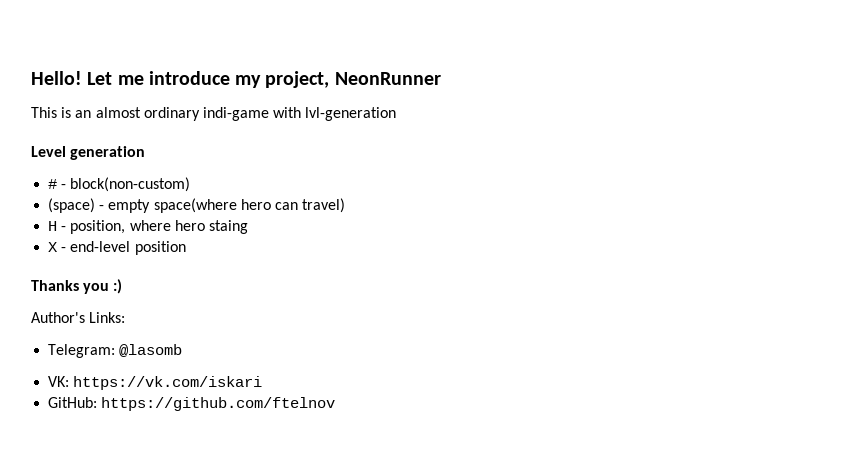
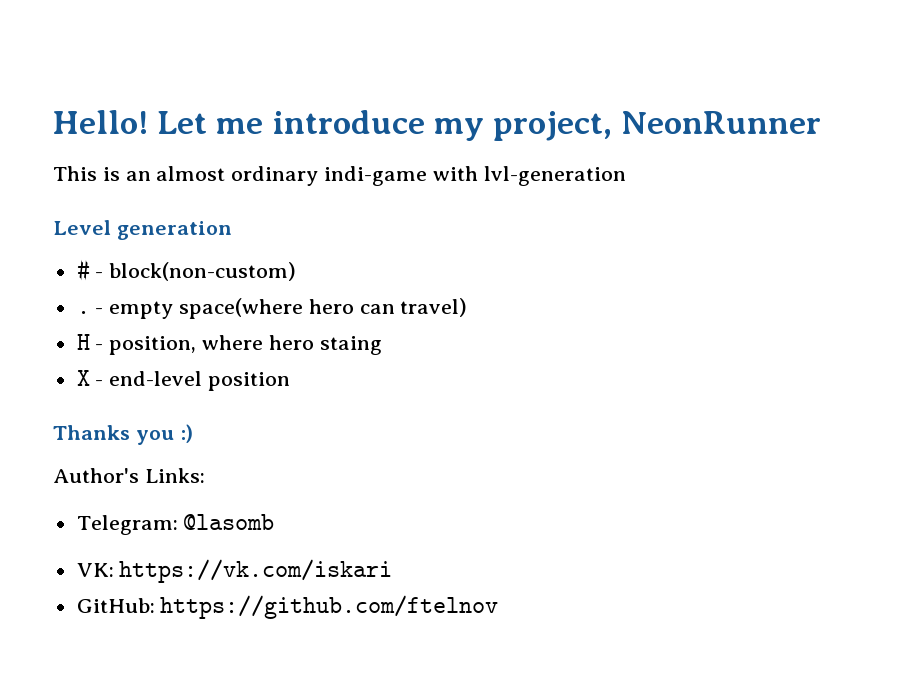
[48,198,96,213] (space) -> [76,311,90,314] .

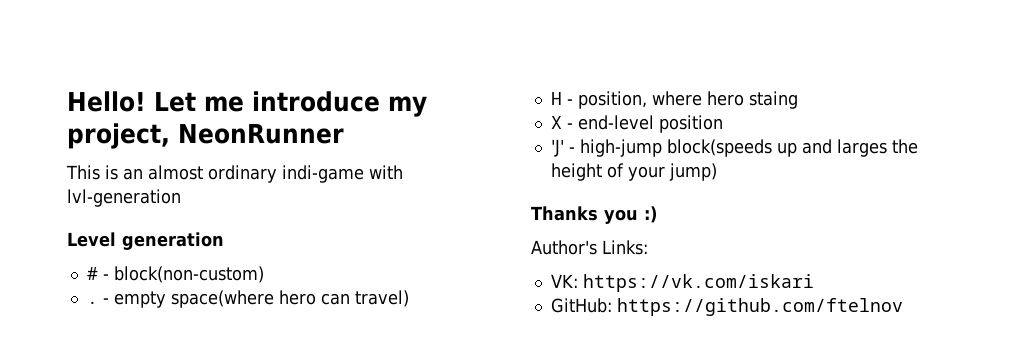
(291, 381) none -> [550,139,918,157] [550,163,717,181] // 'J' - high-jump block(speeds up and larges the height of your jump)
[76,514,275,535] // Telegram: @lasomb -> (648, 247) none

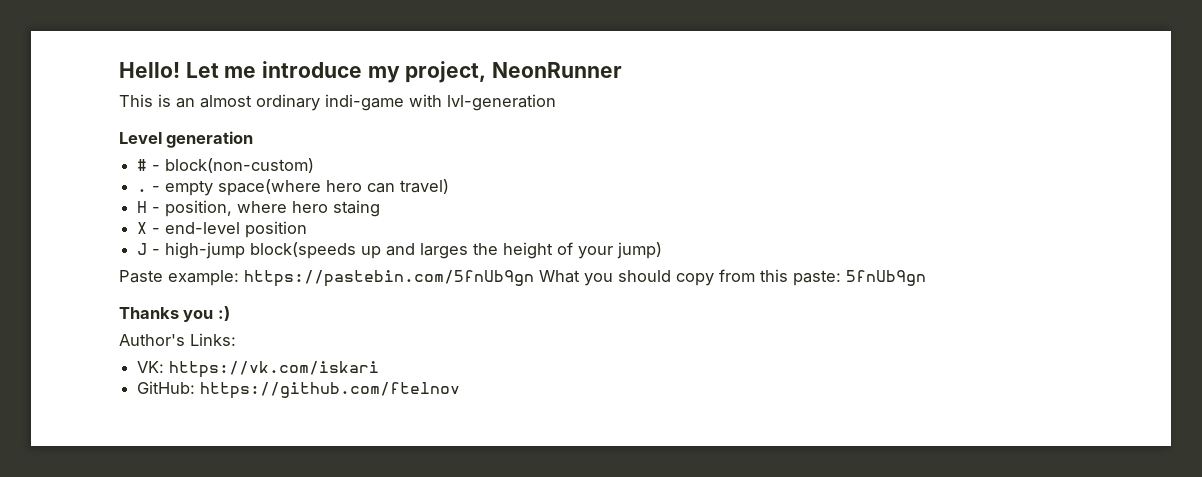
[550,139,564,157] 'J' -> [137,243,148,255] J
(717, 172) none -> [119,269,926,287] // Paste example: https://pastebin.com/5fnUb9gn What you should copy from this paste: 5fnUb9gn

